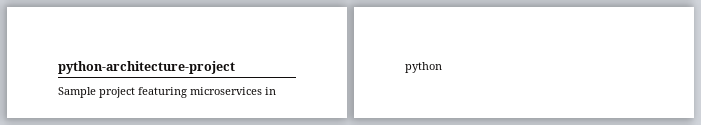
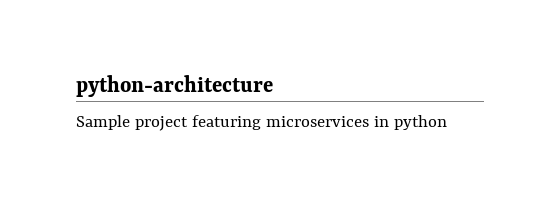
[58,61,235,74] python-architecture-project -> [76,75,273,97] python-architecture

